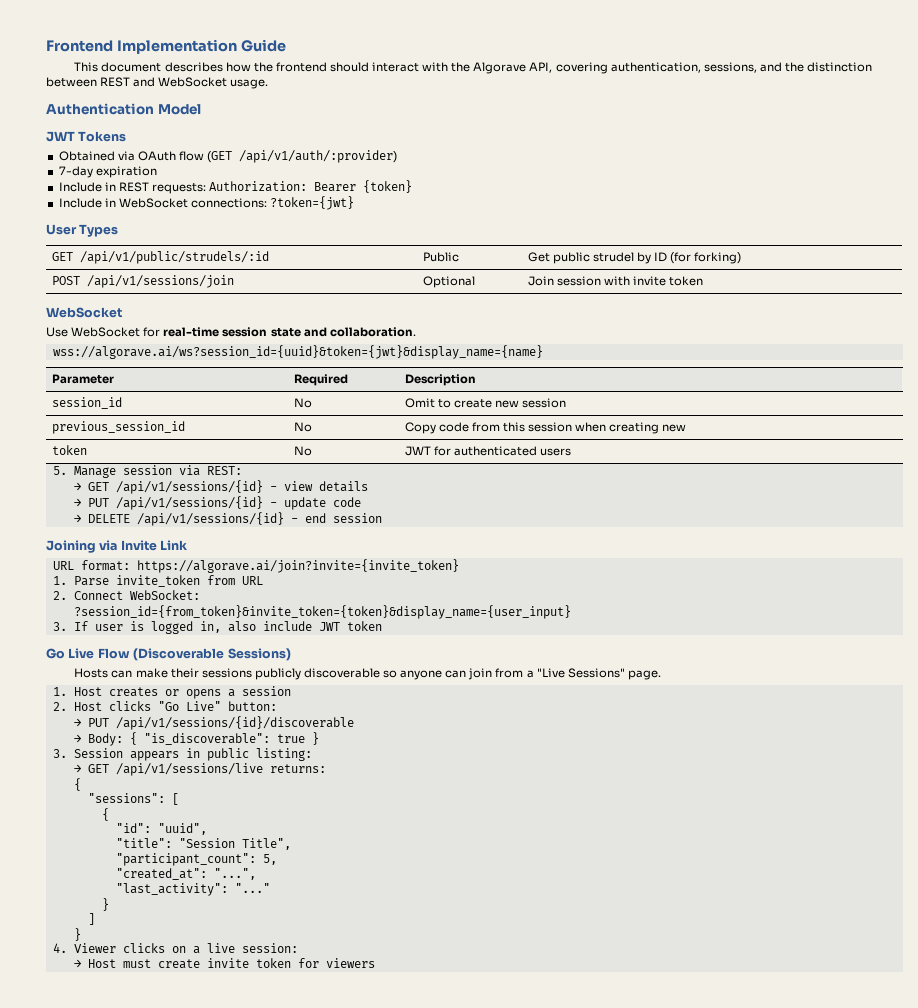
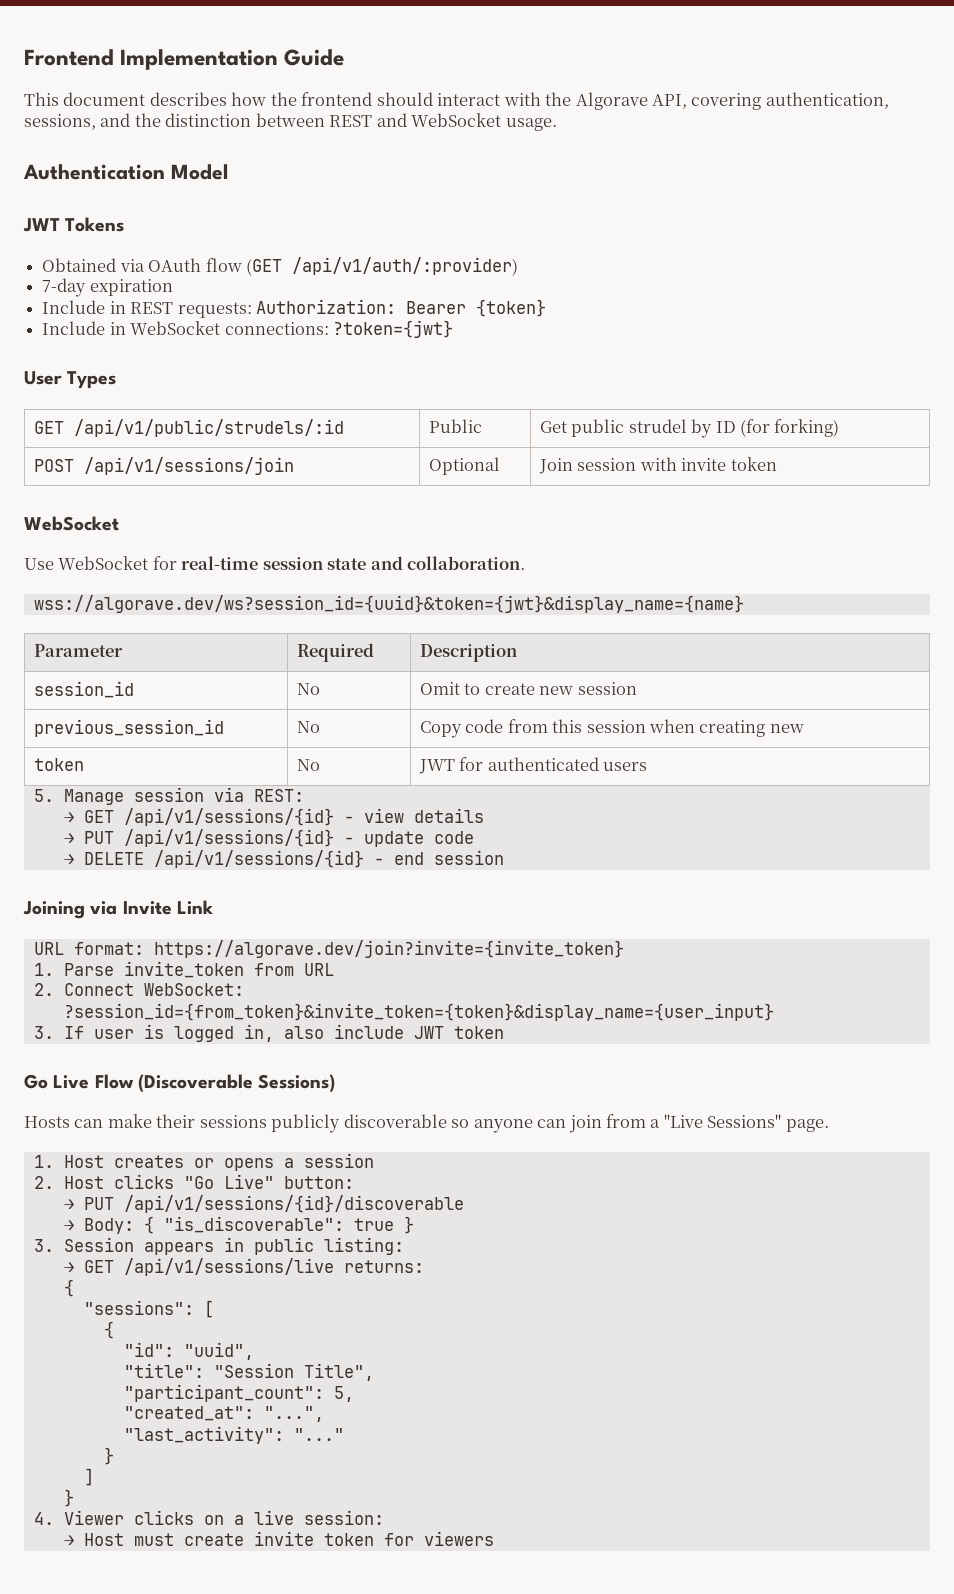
[52,345,543,359] wss://algorave.ai/ws?session_id={uuid}&token={jwt}&display_name={name} -> [33,595,744,613] wss://algorave.dev/ws?session_id={uuid}&token={jwt}&display_name={name}
[136,559,459,573] https://algorave.ai/join?invite={invite_token} -> [153,940,624,958] https://algorave.dev/join?invite={invite_token}

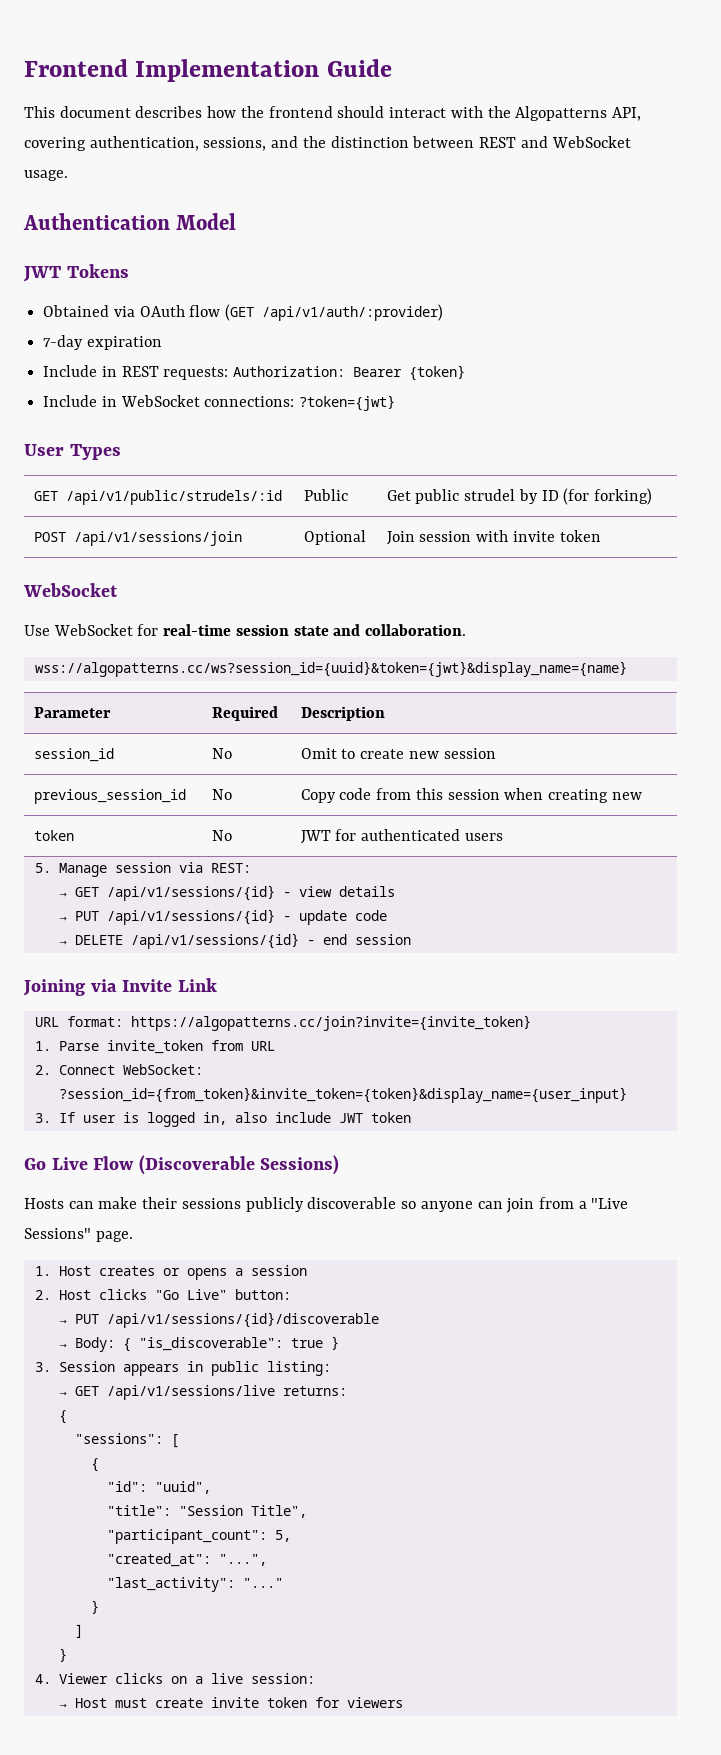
[575,92,648,110] Algorave -> [515,106,608,121] Algopatterns
[33,595,744,613] wss://algorave.dev/ws?session_id={uuid}&token={jwt}&display_name={name} -> [34,661,627,677] wss://algopatterns.cc/ws?session_id={uuid}&token={jwt}&display_name={name}
[153,940,624,958] https://algorave.dev/join?invite={invite_token} -> [130,1015,531,1031] https://algopatterns.cc/join?invite={invite_token}

